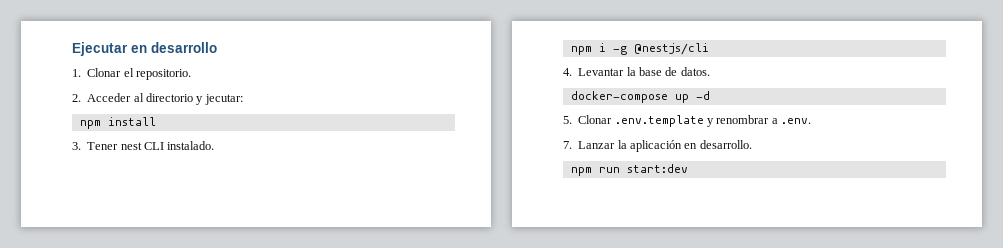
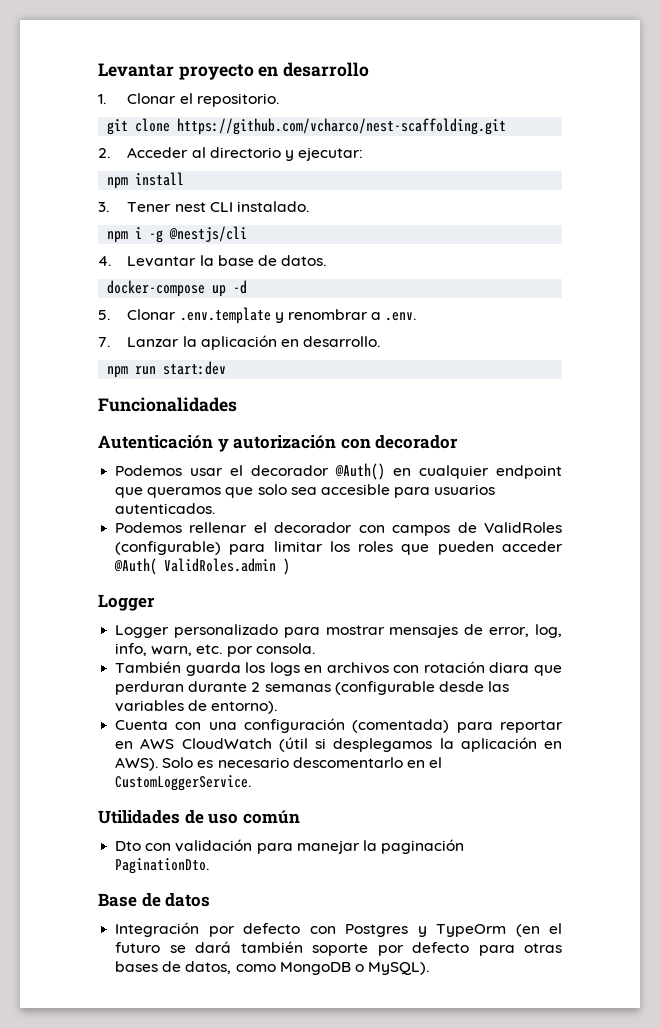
[72,42,128,56] Ejecutar -> [98,63,254,80] Levantar proyecto
(191, 74) none -> [107,118,507,135] // git clone https://github.com/vcharco/nest-scaffolding.git
[204,94,243,105] jecutar: -> [298,147,364,161] ejecutar:
(688, 168) none -> [98,397,237,412] [98,435,459,452] [115,463,562,480] [115,484,496,498] [115,503,216,514] [115,522,562,536] [115,541,563,555] [114,558,291,575] [98,594,155,611] [115,624,562,638] [115,643,315,657] [115,661,562,676] [115,681,510,695] [115,700,278,714] [115,718,563,733] [115,737,562,752] [115,757,443,771] [115,775,252,791] [98,810,300,824] [115,839,465,854] [115,858,210,874] [98,893,211,907] [115,922,562,937] [115,941,562,956] [115,961,430,975] // Funcionalidades // Autenticación y autorización con decorador // Podemos usar el decorador @Auth() en cualquier endpoint que queramos que solo sea accesible para usuarios autenticados. // Podemos rellenar el decorador con campos de ValidRoles (configurable) para limitar los roles que pueden acceder @Auth( ValidRoles.admin ) // Logger // Logger personalizado para mostrar mensajes de error, log, info, warn, etc. por consola. // También guarda los logs en archivos con rotación diara que perduran durante 2 semanas (configurable desde las variables de entorno). // Cuenta con una configuración (comentada) para reportar en AWS CloudWatch (útil si desplegamos la aplicación en AWS). Solo es necesario descomentarlo en el CustomLoggerService. // Utilidades de uso común // Dto con validación para manejar la paginación PaginationDto. // Base de datos // Integración por defecto con Postgres y TypeOrm (en el futuro se dará también soporte por defecto para otras bases de datos, como MongoDB o MySQL).

